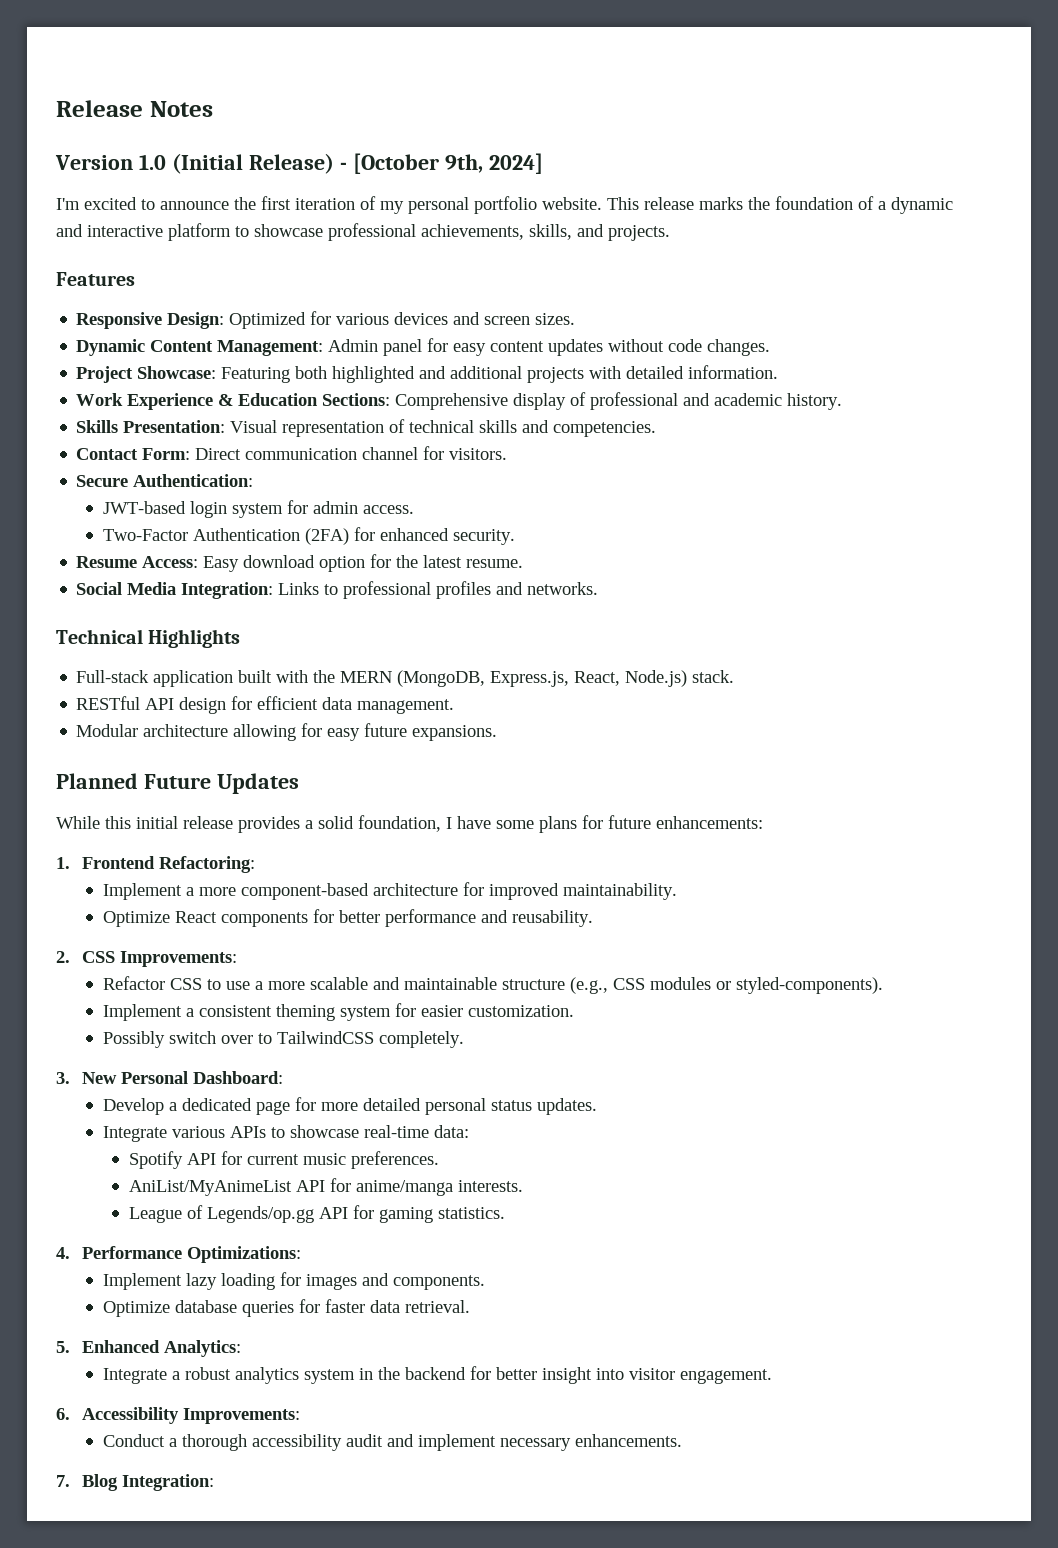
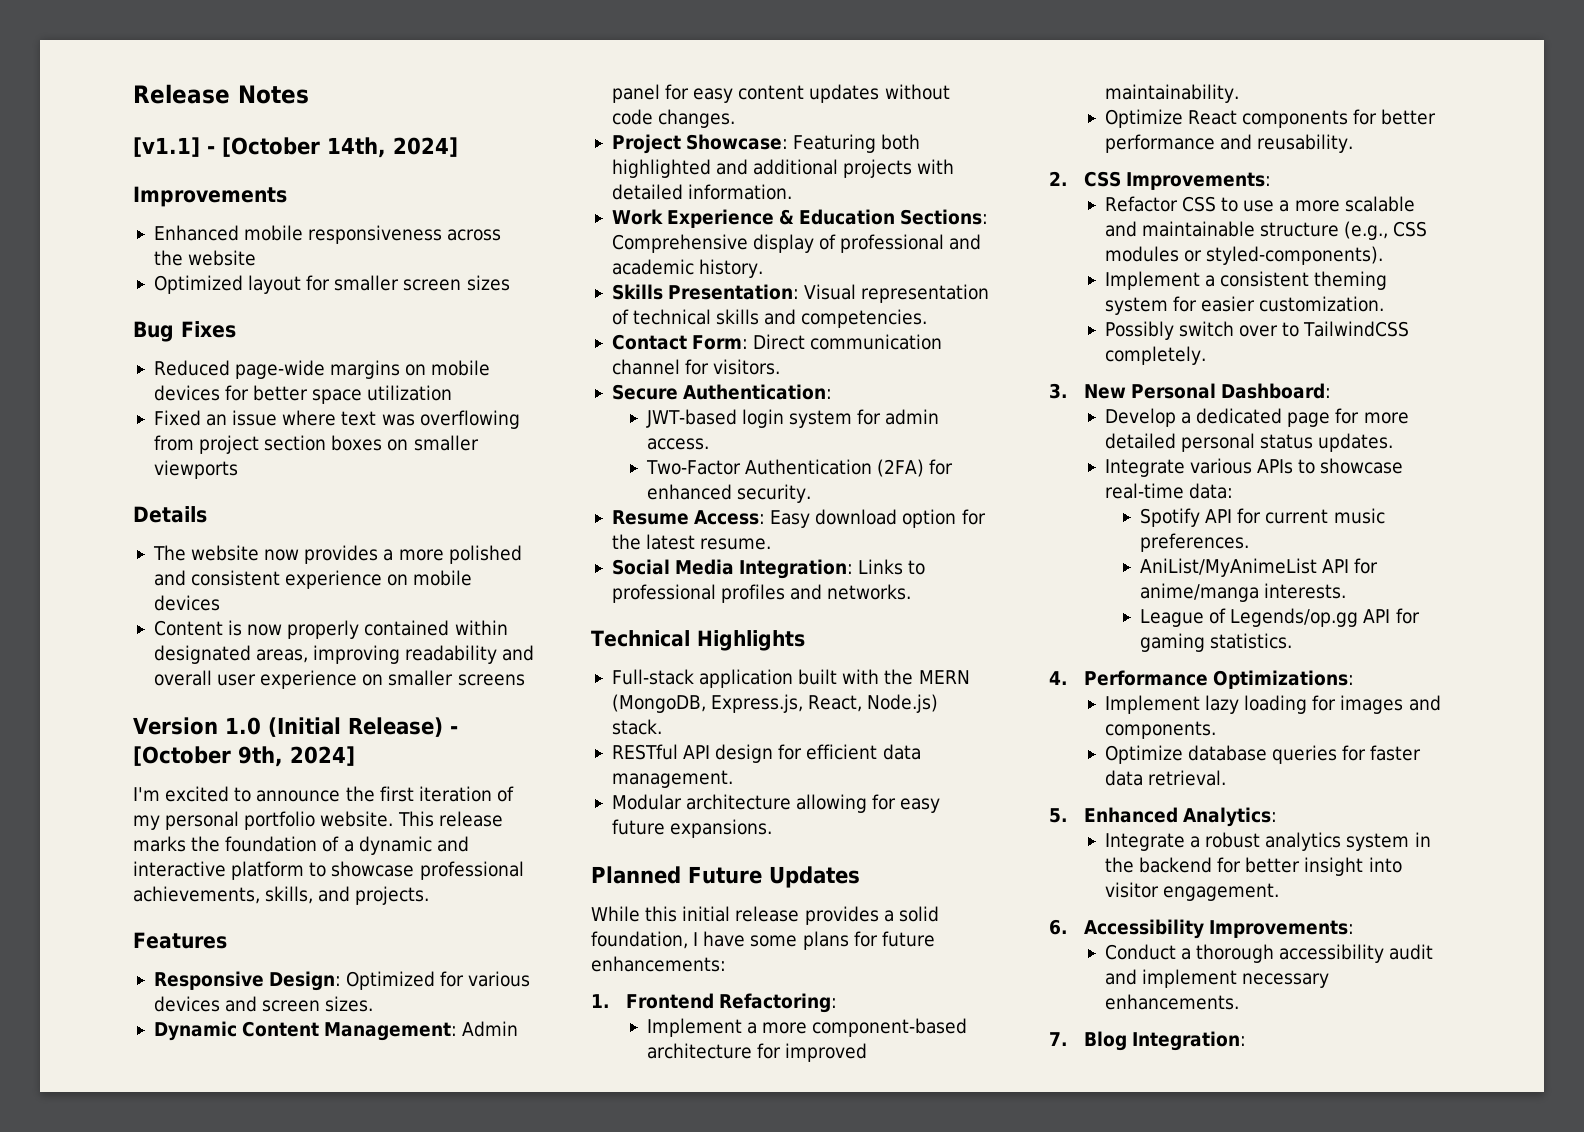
(213, 109) none -> [133,137,458,158] [133,186,287,207] [153,225,502,244] [153,250,257,266] [153,275,510,294] [133,321,236,342] [153,360,491,379] [153,385,453,404] [153,410,520,429] [153,435,479,454] [153,460,238,479] [133,506,207,523] [152,545,522,564] [153,570,473,589] [153,595,220,611] [153,620,508,639] [153,645,535,664] [153,670,525,689] // [v1.1] - [October 14th, 2024] // Improvements // Enhanced mobile responsiveness across the website // Optimized layout for smaller screen sizes // Bug Fixes // Reduced page-wide margins on mobile devices for better space utilization // Fixed an issue where text was overflowing from project section boxes on smaller viewports // Details // The website now provides a more polished and consistent experience on mobile devices // Content is now properly contained within designated areas, improving readability and overall user experience on smaller screens

